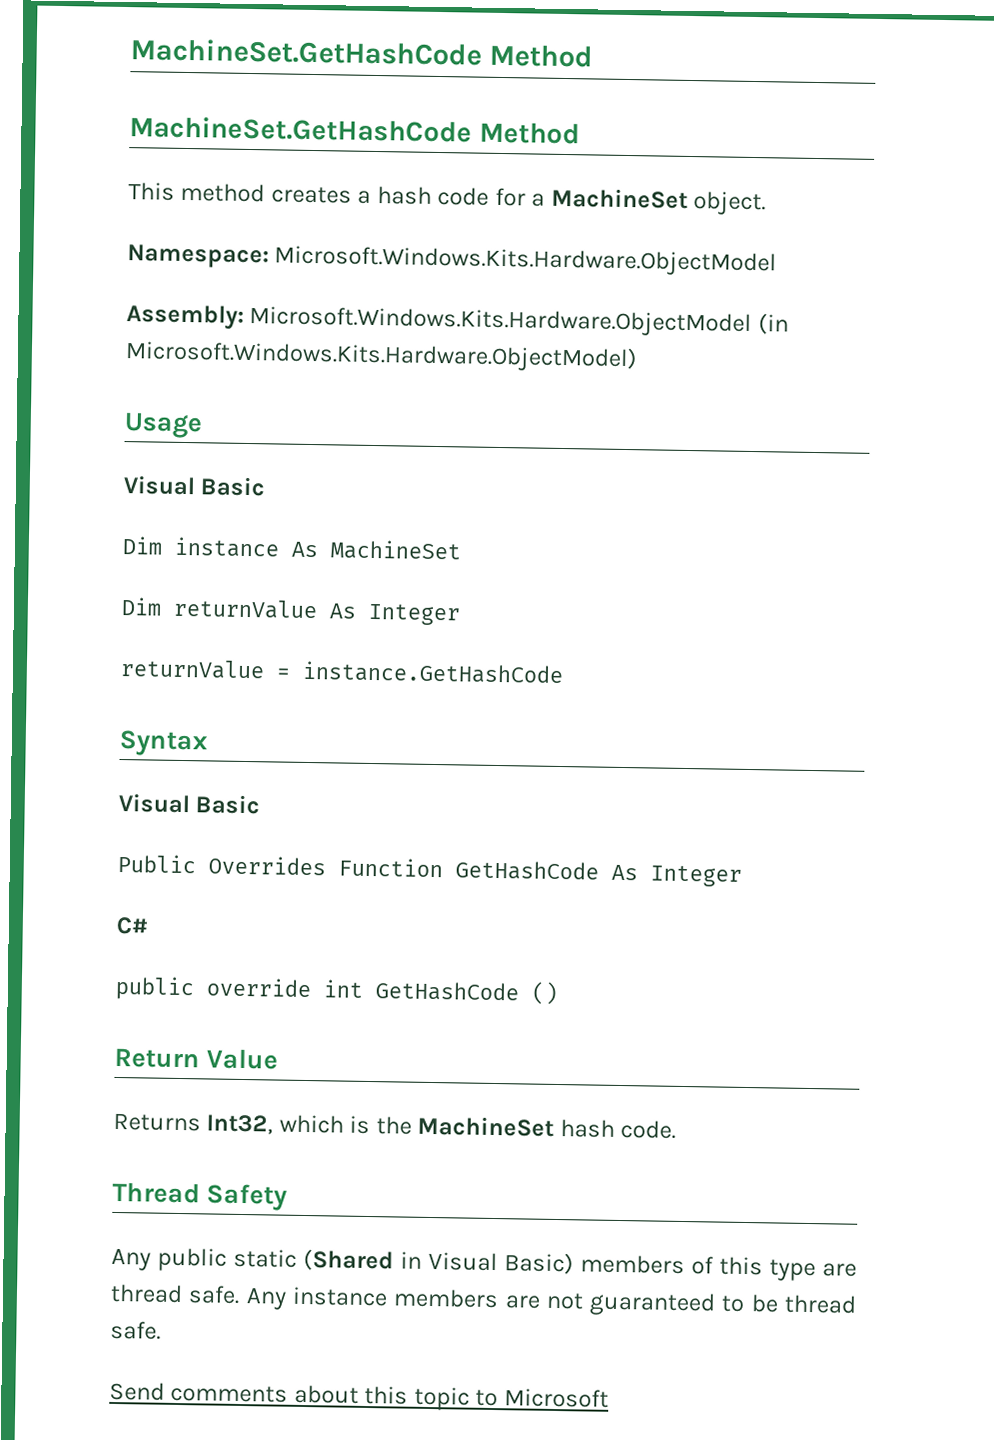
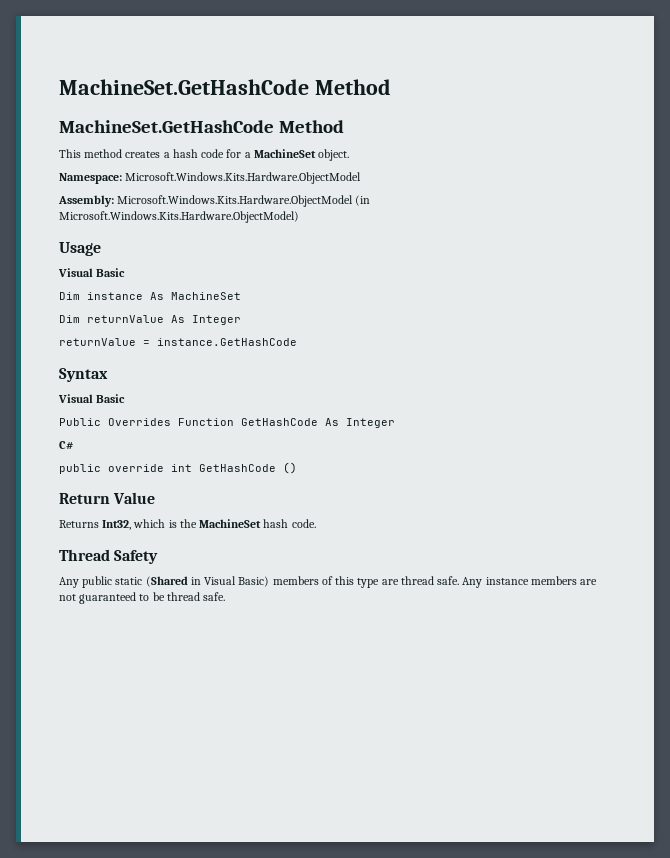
[109,1381,609,1411] // Send comments about this topic to Microsoft -> (226, 596) none

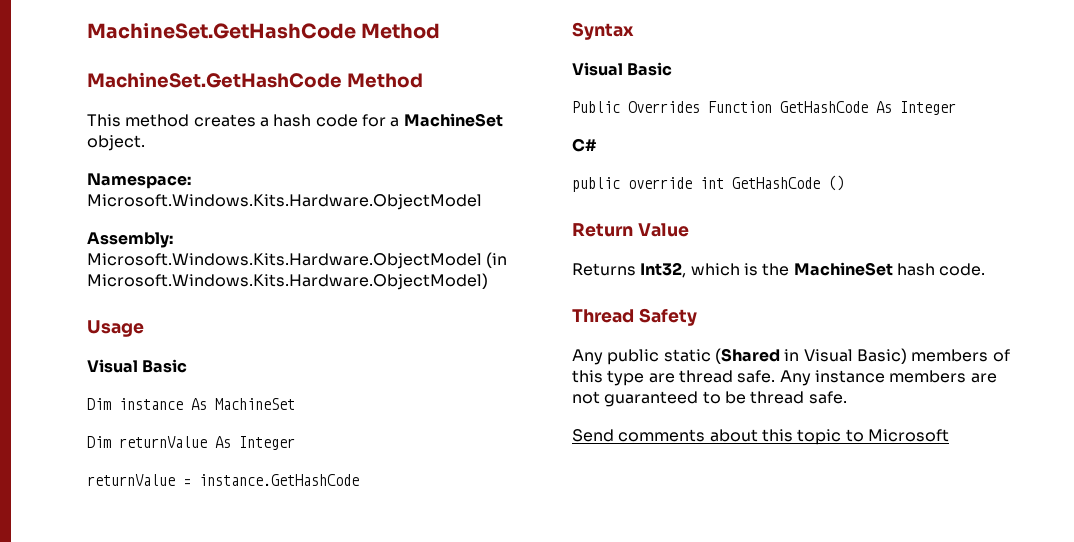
(226, 596) none -> [572,429,949,445] // Send comments about this topic to Microsoft

